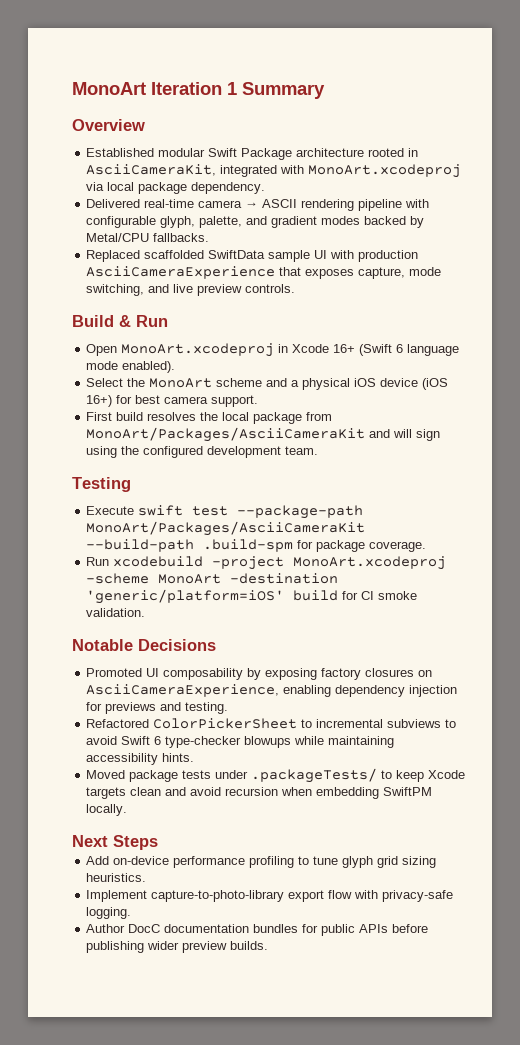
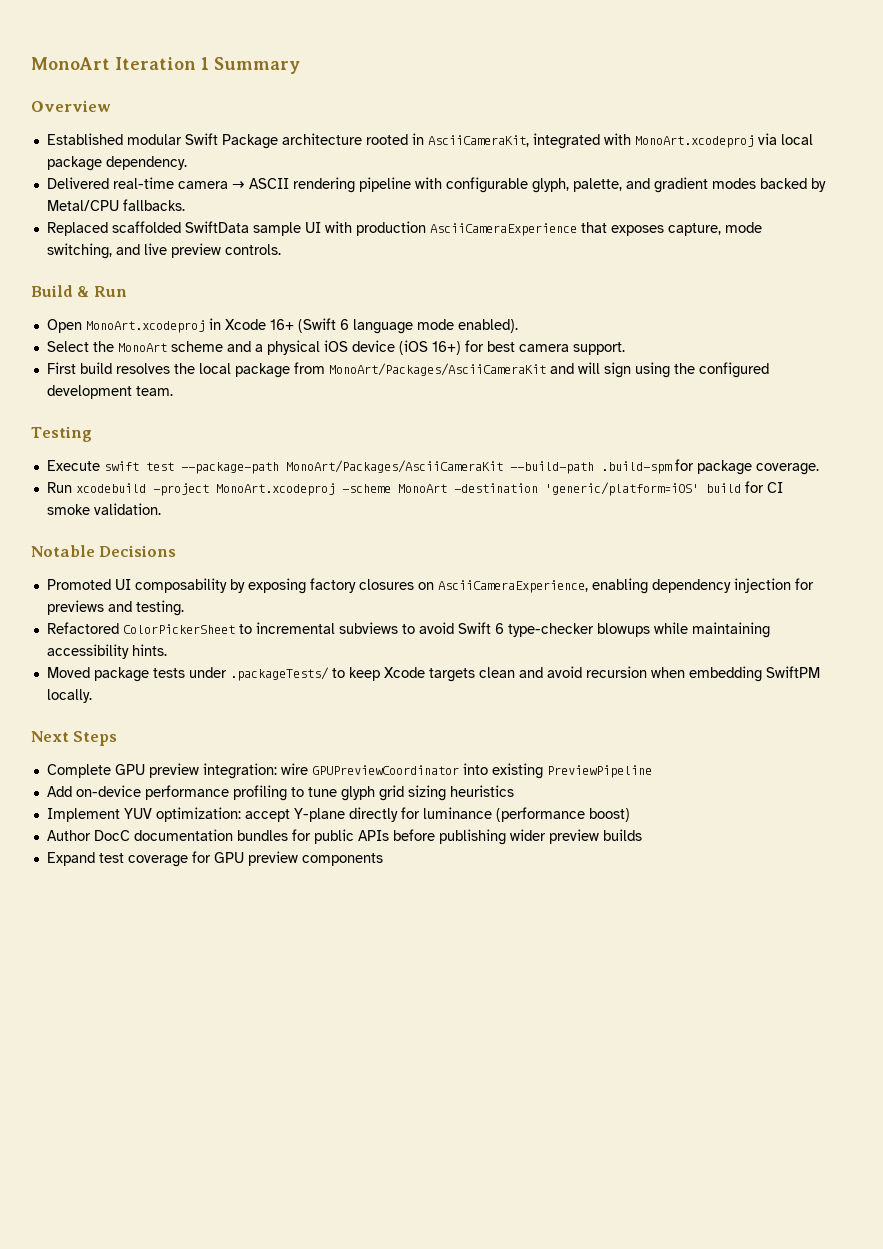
(158, 842) none -> [46,763,652,779] // Complete GPU preview integration: wire GPUPreviewCoordinator into existing PreviewPipeline
[86,873,147,882] heuristics. -> [449,785,514,797] heuristics
[151,890,454,902] [86,907,132,919] capture-to-photo-library export flow with privacy-safe logging. -> [123,807,630,822] YUV optimization: accept Y-plane directly for luminance (performance boost)
[230,941,269,950] builds. -> [602,829,642,841] [46,851,383,867] builds // Expand test coverage for GPU preview components

